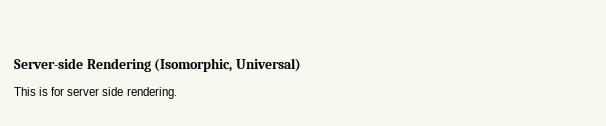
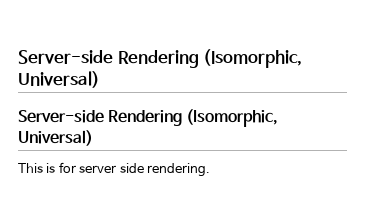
[14,58,301,72] Server-side Rendering (Isomorphic, Universal) -> [18,49,303,68] [18,71,100,88] [18,109,279,127] [18,130,93,146] Server-side Rendering (Isomorphic, Universal) // Server-side Rendering (Isomorphic, Universal)

